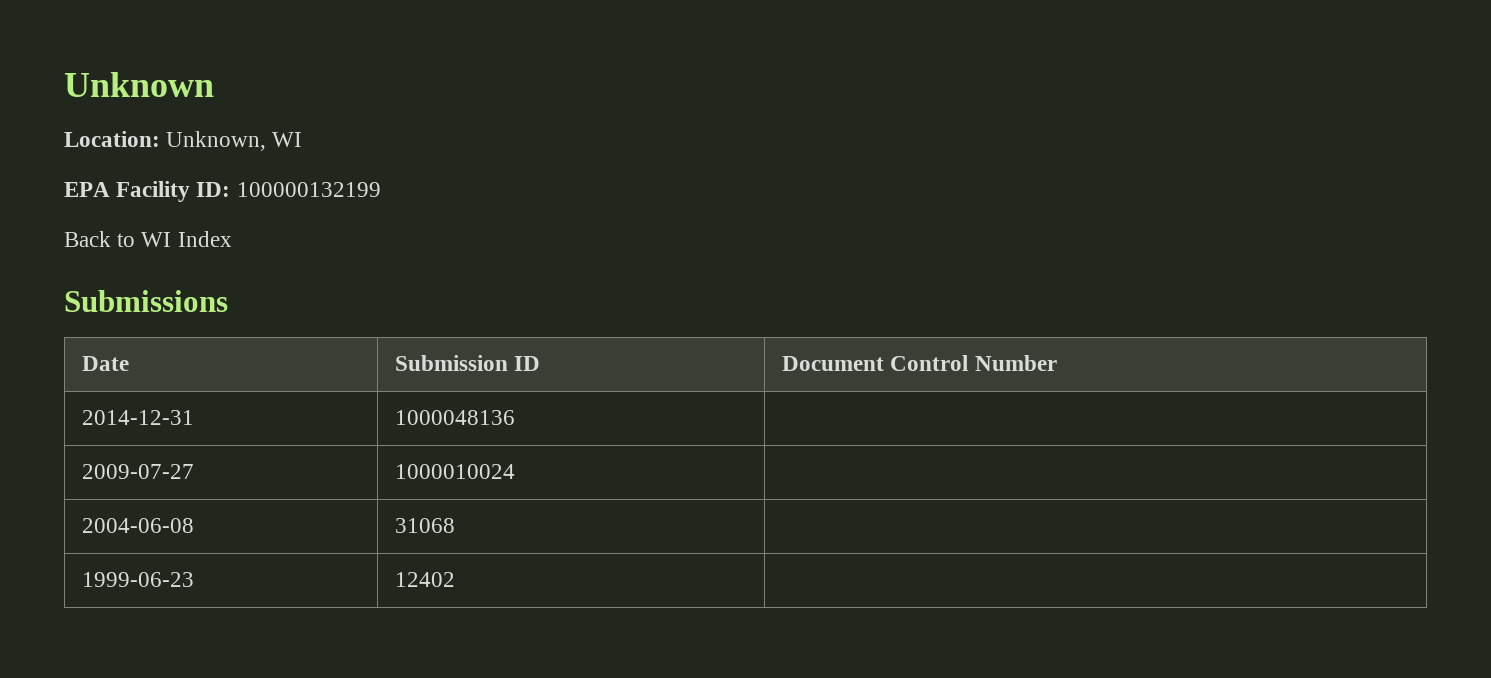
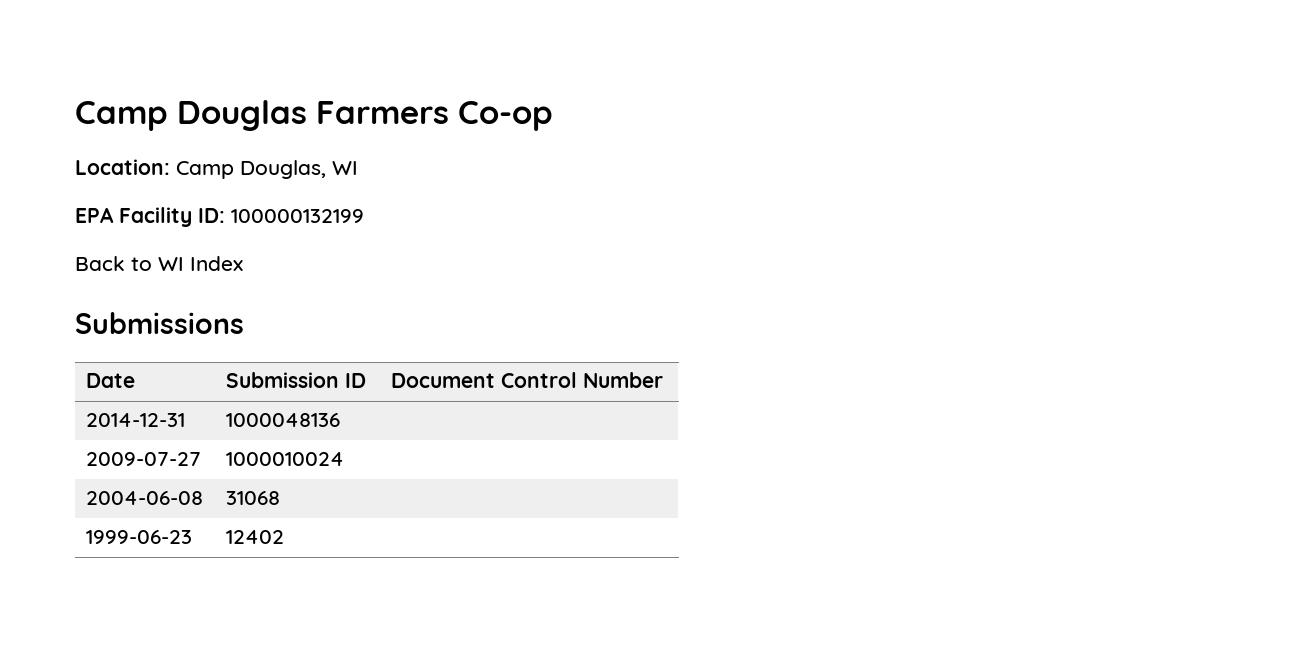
[64,72,214,97] Unknown -> [75,100,553,131] Camp Douglas Farmers Co-op
[166,131,267,151] Unknown, -> [176,160,326,179] Camp Douglas,

